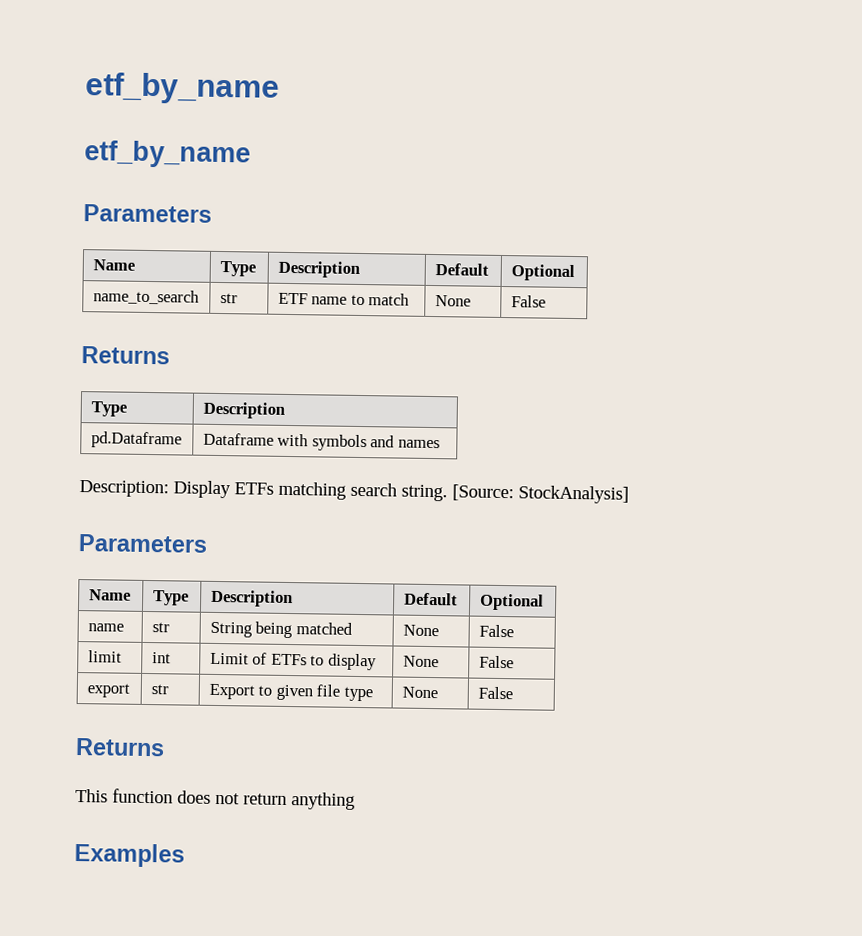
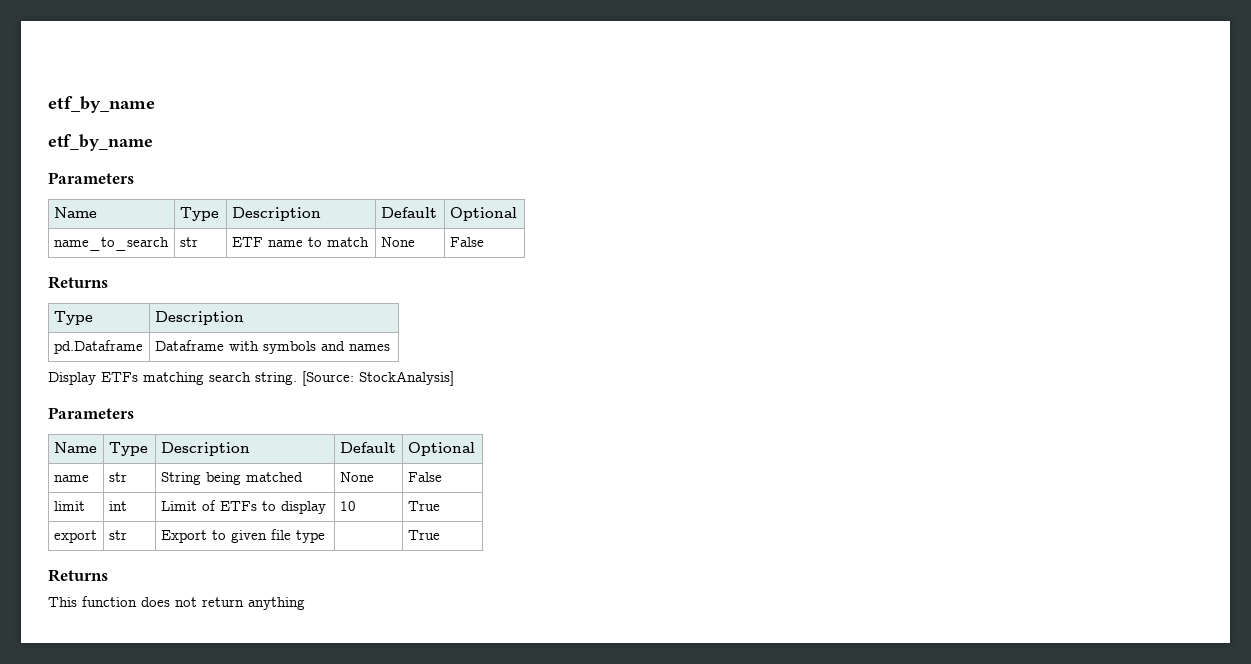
[79,480,169,498] Description: -> (390, 347) none
[402,655,439,668] [478,655,514,669] None | False -> [339,501,356,511] [407,501,440,511] 10 | True
[401,686,438,699] [477,686,513,700] None | False -> [407,530,440,540] | True
[74,843,185,868] // Examples -> (305, 603) none

